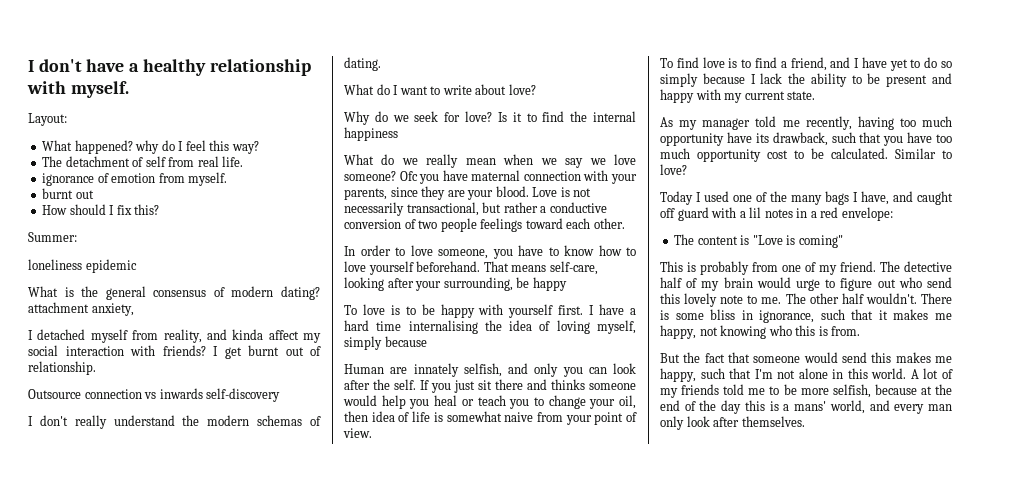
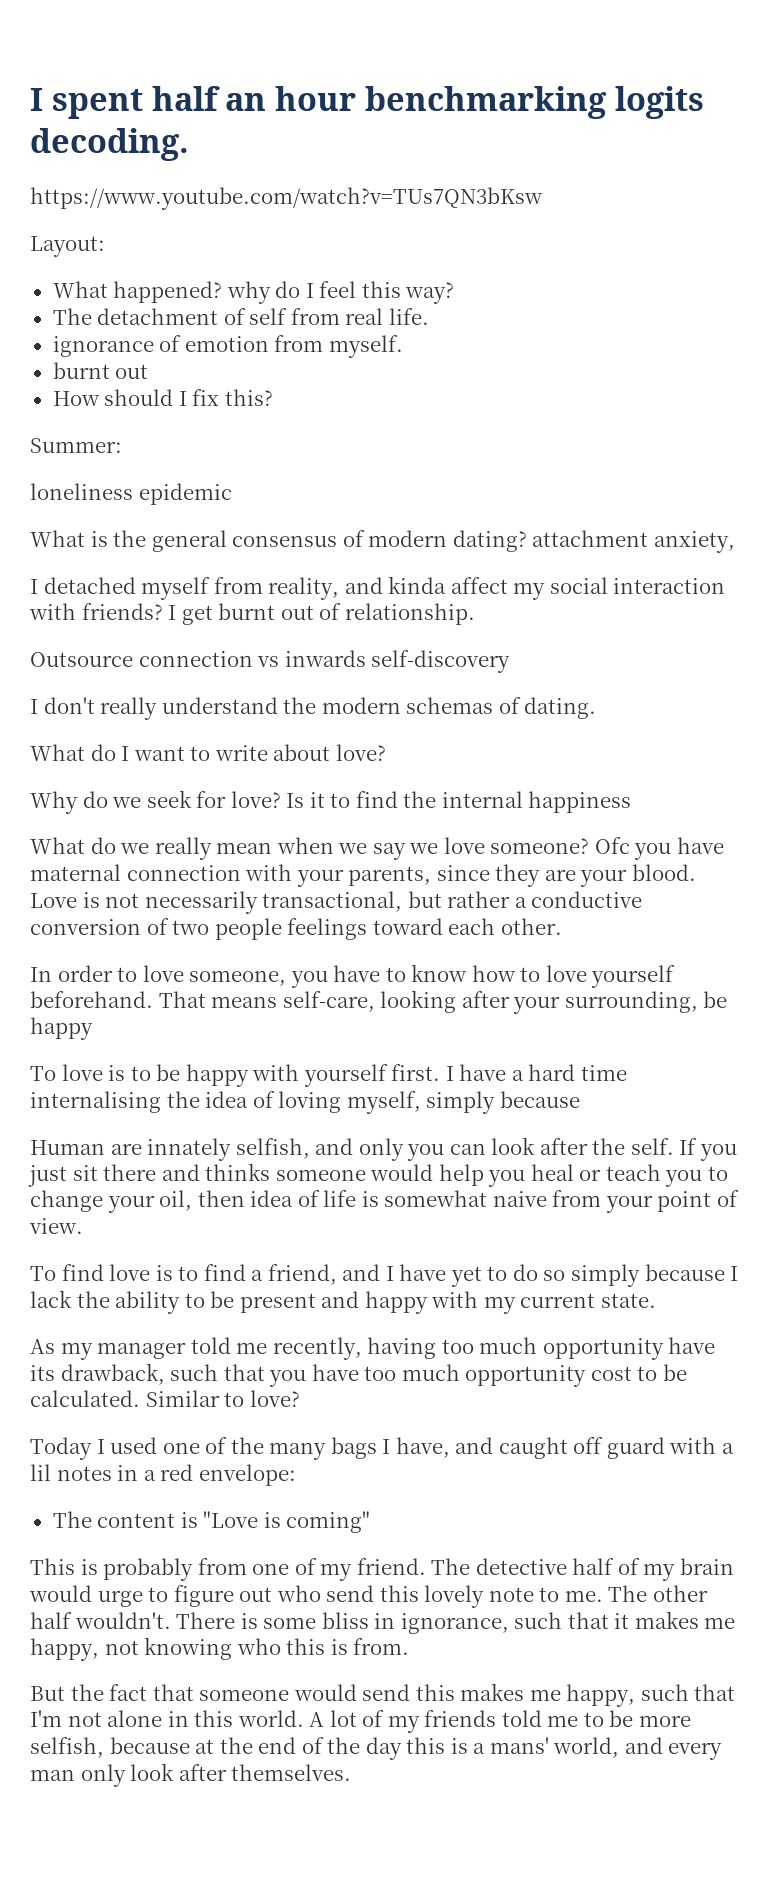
[28,59,311,76] [27,81,129,98] I don't have a healthy relationship with myself. -> [30,86,704,119] [30,128,189,161] [30,187,543,210] I spent half an hour benchmarking logits decoding. // https://www.youtube.com/watch?v=TUs7QN3bKsw

